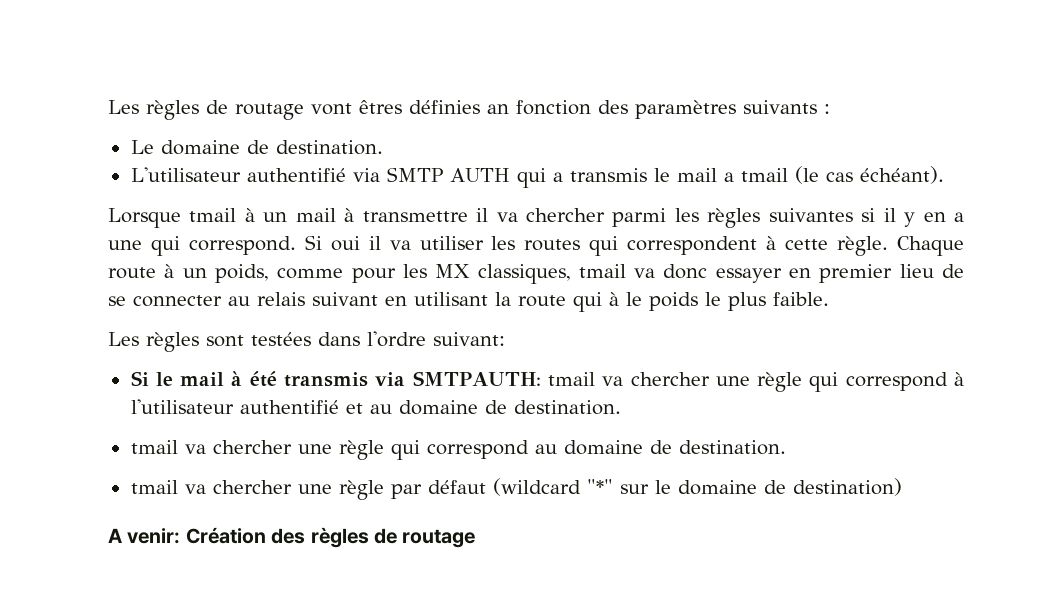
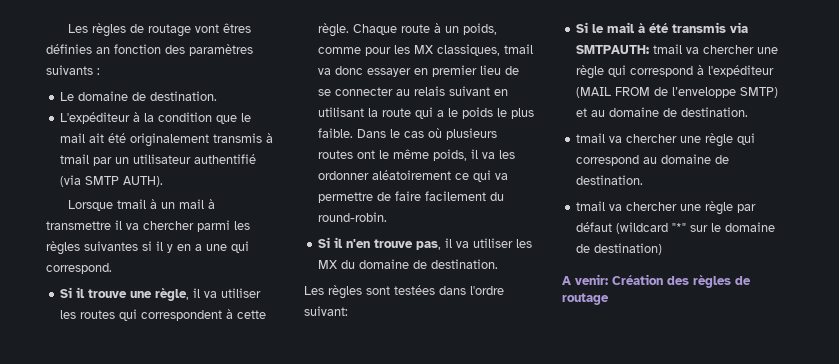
[130,166,944,188] L'utilisateur authentifié via SMTP AUTH qui a transmis le mail a tmail (le cas échéant). -> [60,112,252,124] [60,133,274,147] [60,154,257,166] [60,175,164,187] L'expéditeur à la condition que le mail ait été originalement transmis à tmail par un utilisateur authentifié (via SMTP AUTH).
[304,235,360,251] Si oui -> [60,287,190,301] // Si il trouve une règle,
[609,292,619,306] à -> [437,110,445,117] a
(829, 299) none -> [357,128,498,140] [318,149,516,161] [318,170,509,182] [318,191,505,203] [318,212,388,222] [318,237,533,250] [318,259,499,269] Dans le cas où plusieurs routes ont le même poids, il va les ordonner aléatoirement ce qui va permettre de faire facilement du round-robin. // Si il n'en trouve pas, il va utiliser les MX du domaine de destination.
[130,399,339,414] l'utilisateur authentifié -> [708,65,775,77] [576,87,779,98] l'expéditeur (MAIL FROM de l’enveloppe SMTP)

